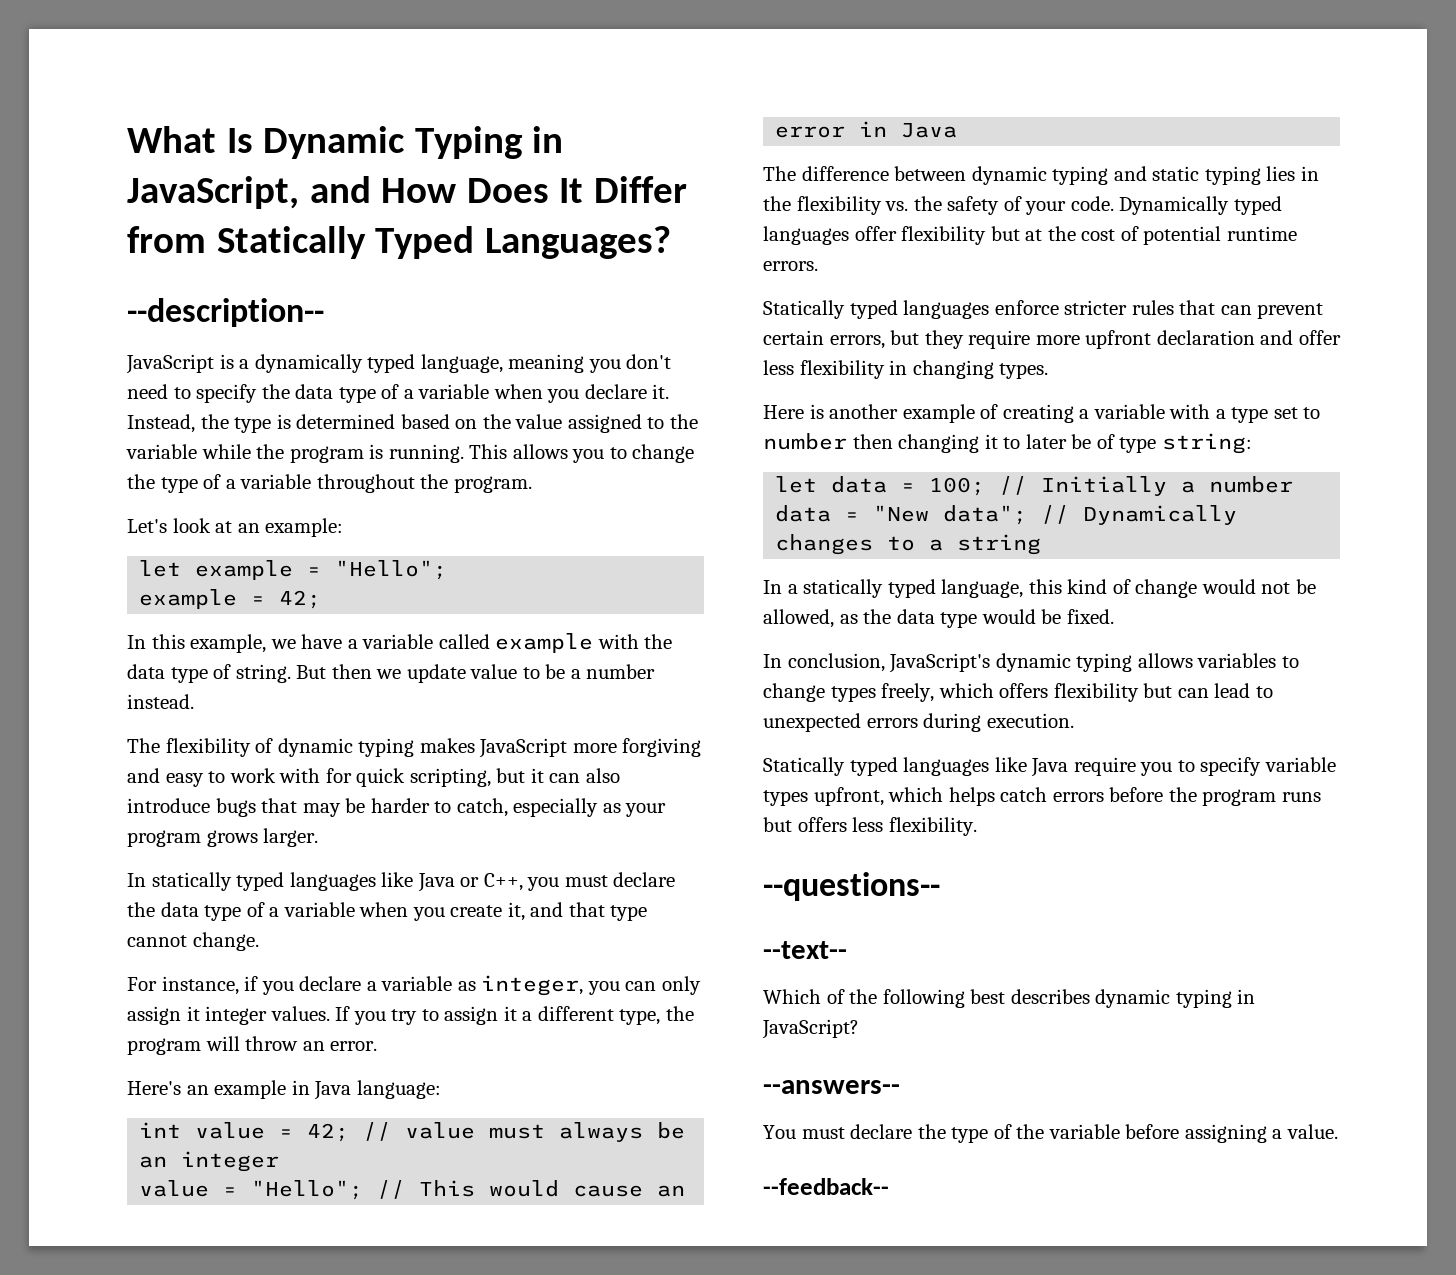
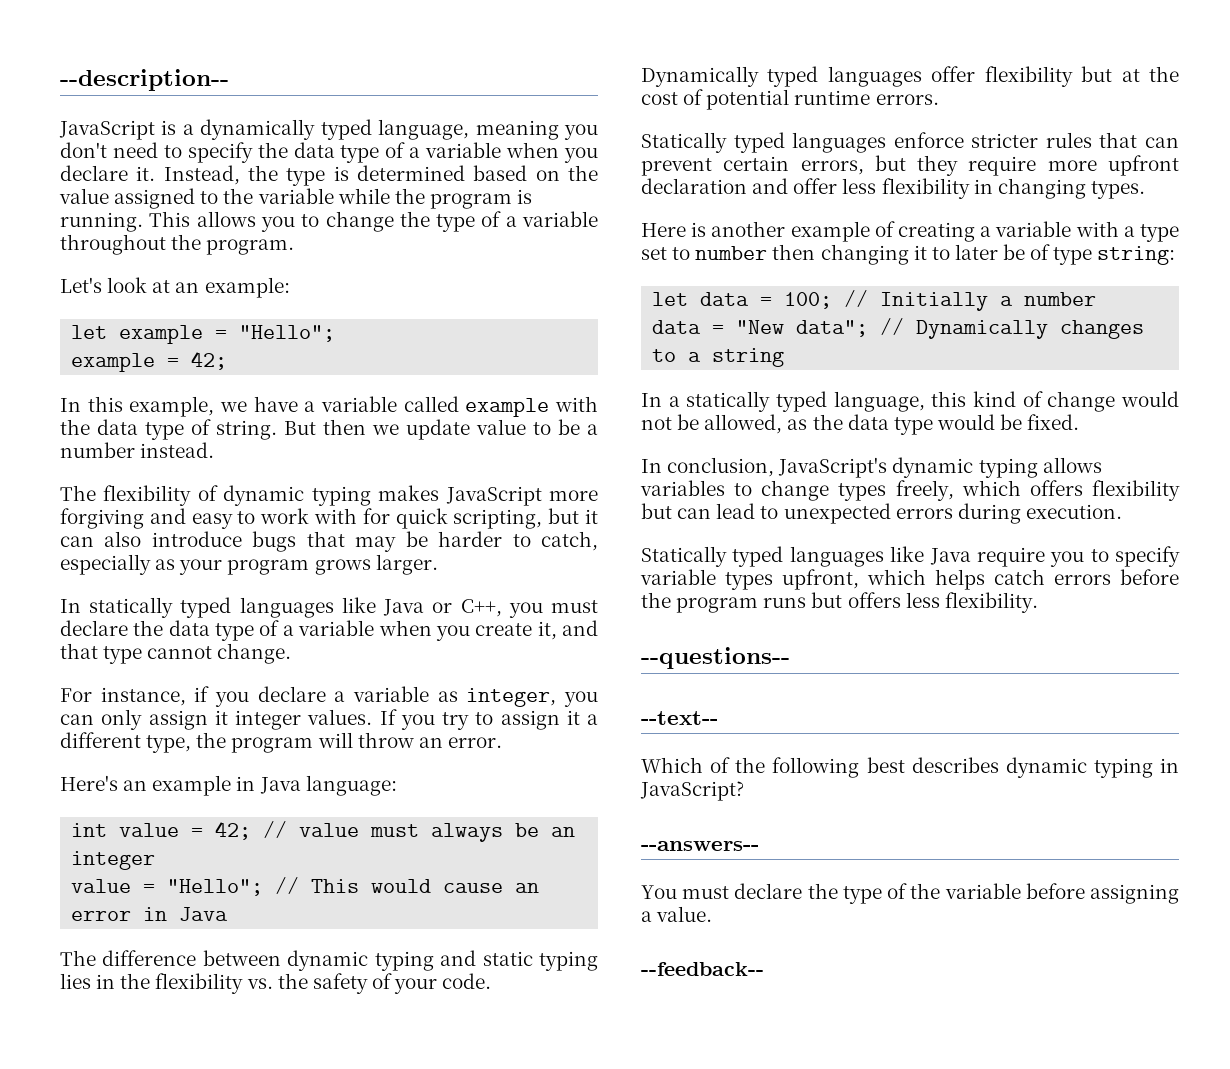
[127,126,564,159] [127,176,687,209] [127,226,671,259] What Is Dynamic Typing in JavaScript, and How Does It Differ from Statically Typed Languages? // -> (60, 80) none

